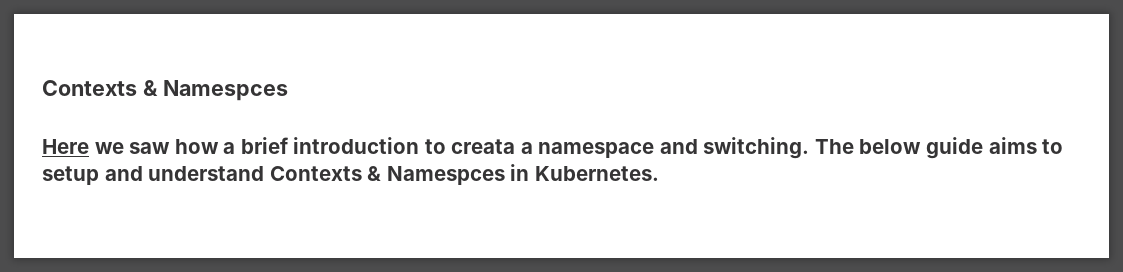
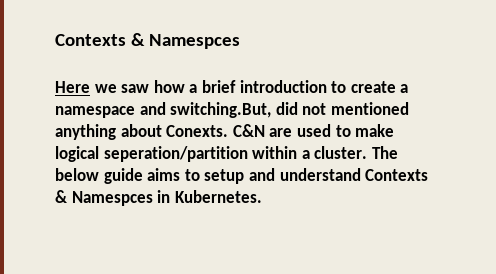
[451,139,516,154] creata -> [350,81,396,93] create
[703,137,810,159] switching. -> [170,102,409,118] [55,124,395,140] [55,146,368,162] switching.But, did not mentioned anything about Conexts. C&N are used to make logical seperation/partition within a cluster.

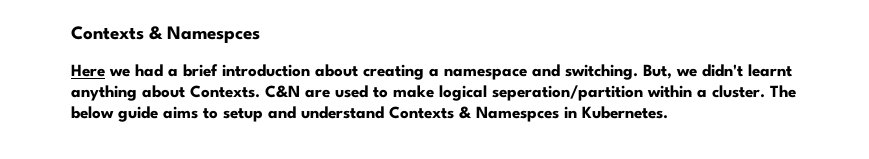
[121,80,185,93] saw how -> [135,64,163,77] had
[331,81,396,93] to create -> [315,64,424,80] about creating
[170,102,409,118] switching.But, did not mentioned -> [565,64,792,80] switching. But, we didn't learnt
[166,125,229,137] Conexts. -> [190,85,260,98] Contexts.

